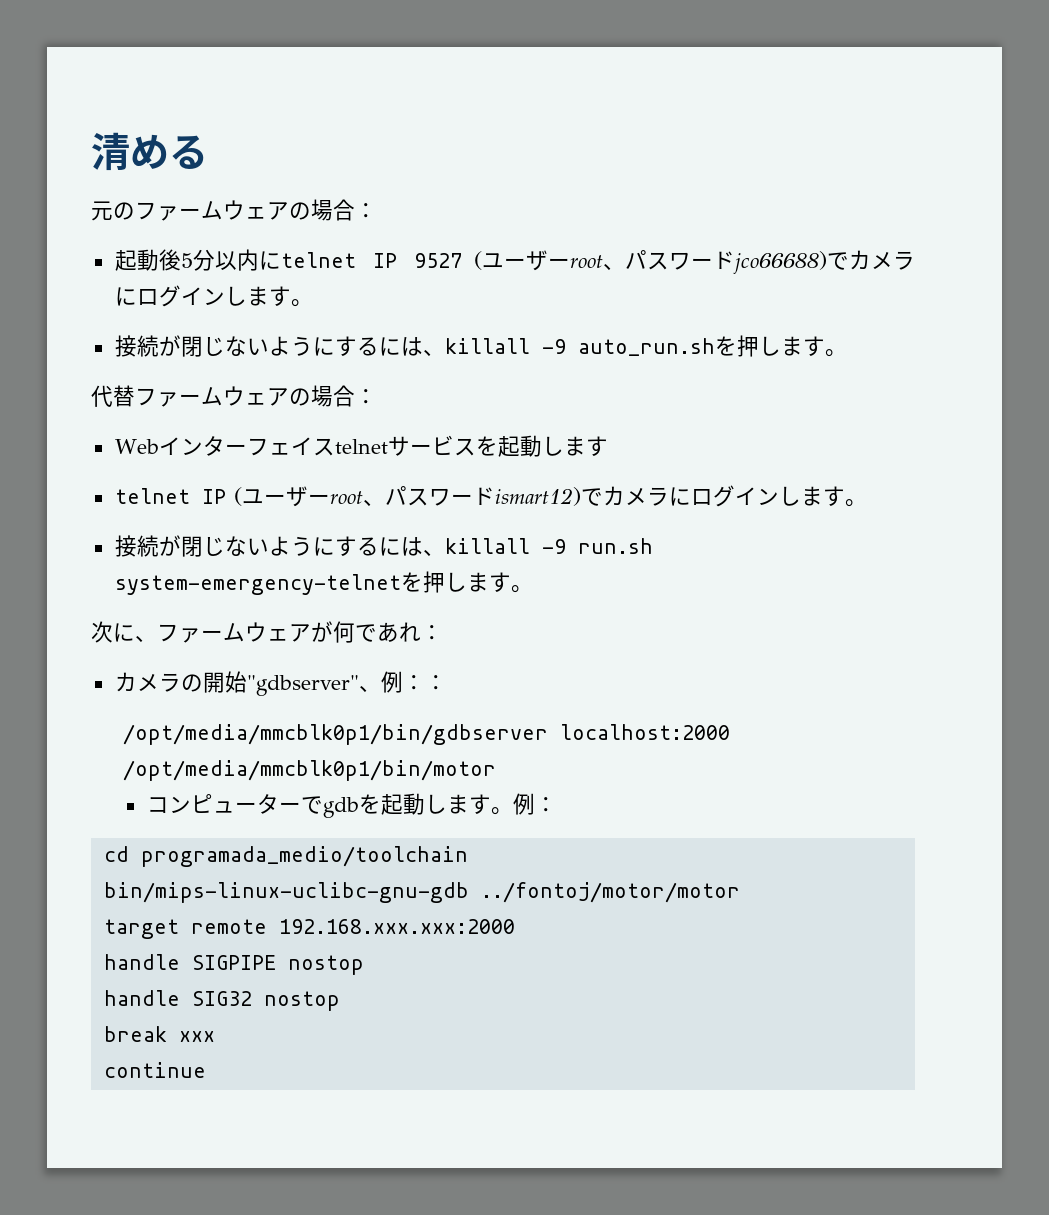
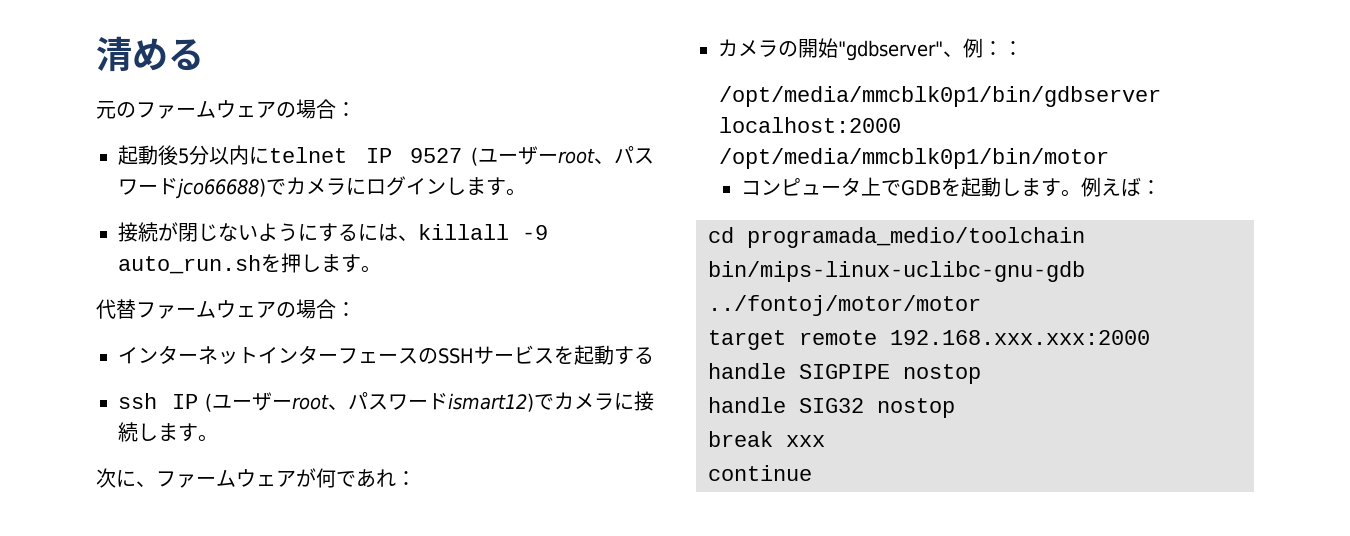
[114,439,159,454] Web -> [118,345,258,365] インターネット
[290,437,388,456] イスtelnet -> [378,348,474,364] ースのSSH
[541,436,608,456] [114,488,190,504] します // telnet -> [614,346,654,365] [118,393,157,409] する // ssh
[690,485,867,507] [114,535,653,557] [114,571,445,595] ログインします。 // 接続が閉じないようにするには、killall -9 run.sh system-emergency-telnetを押 -> [634,391,654,411] [118,422,138,442] 接続
[278,796,359,818] ーでgdb -> [861,177,942,196] 上でGDB
(535, 804) none -> [1101,177,1142,197] えば

